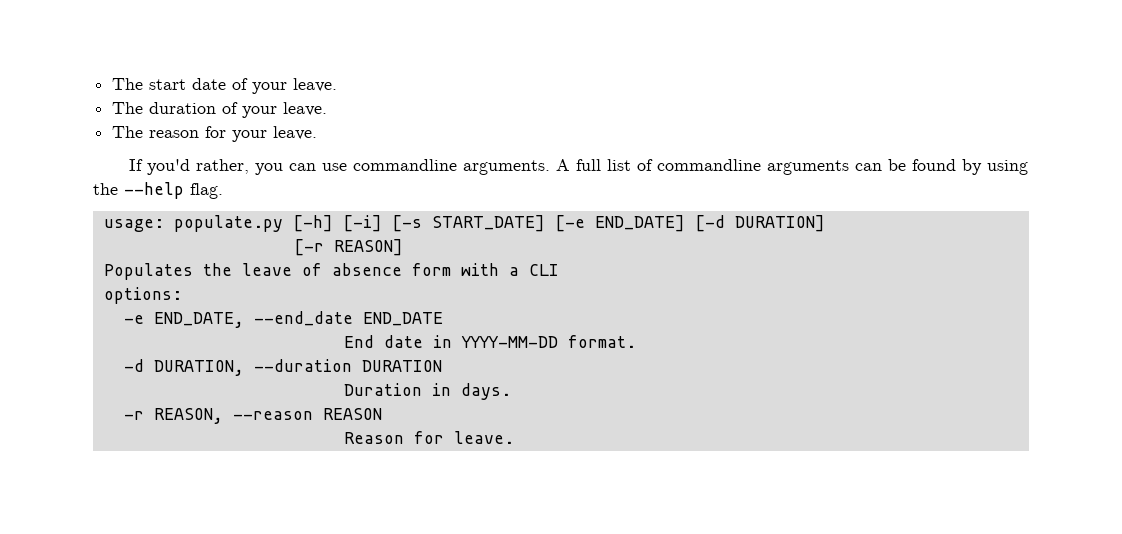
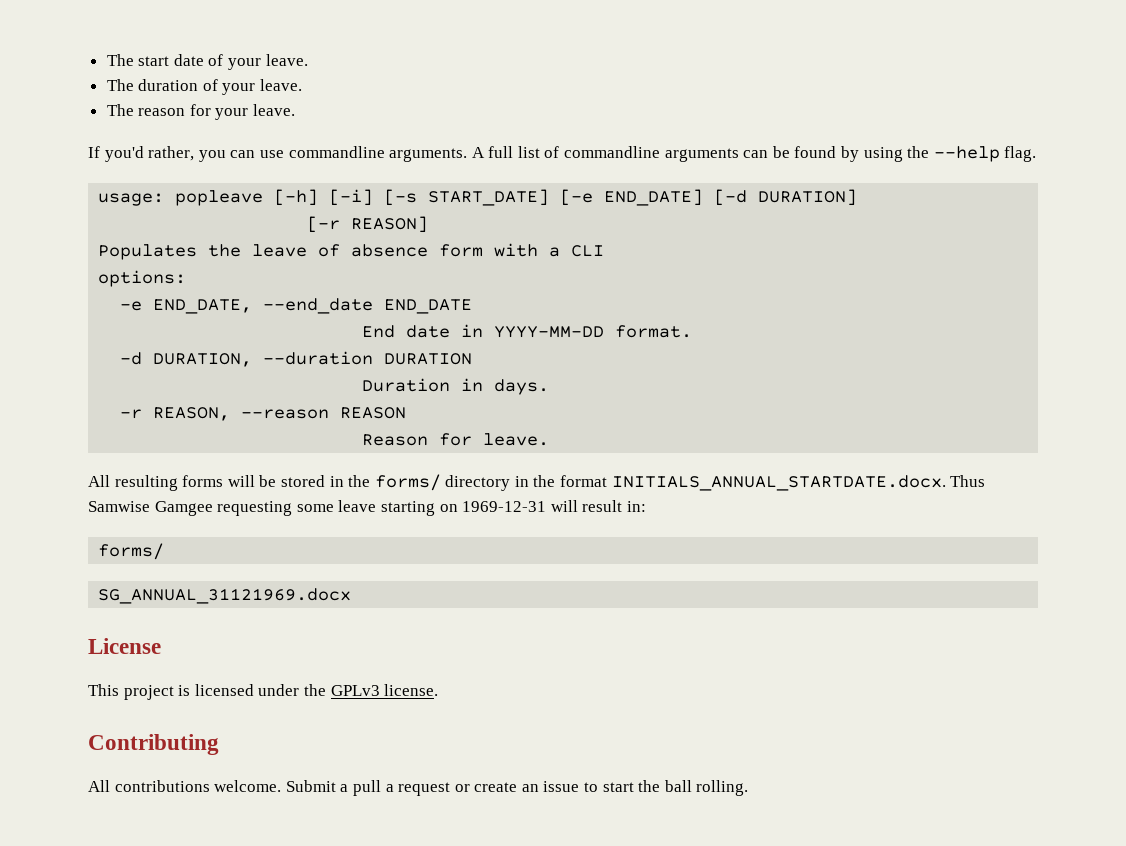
[173,215,283,232] populate.py -> [175,190,264,206] popleave
(514, 437) none -> [88,474,986,491] [88,500,646,516] [98,543,165,560] [98,588,352,604] [88,638,161,654] [88,684,439,700] [88,734,219,755] [88,780,749,796] // All resulting forms will be stored in the forms/ directory in the format INITIALS_ANNUAL_STARTDATE.docx. Thus Samwise Gamgee requesting some leave starting on 1969-12-31 will result in: // forms/ // SG_ANNUAL_31121969.docx // License // This project is licensed under the GPLv3 license. // Contributing // All contributions welcome. Submit a pull a request or create an issue to start the ball rolling.

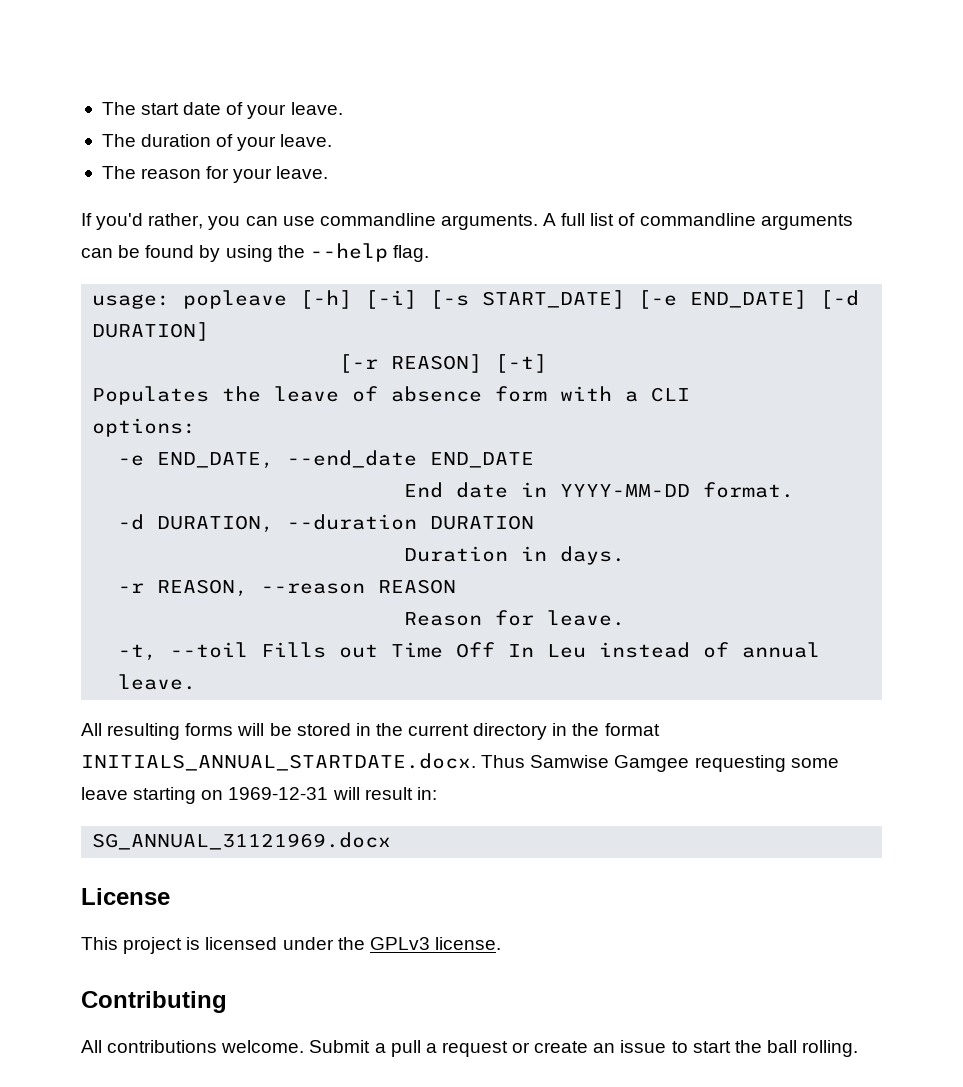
(429, 224) none -> [495,354,548,373] [-t]
(550, 439) none -> [118,642,821,661] [118,674,197,690] // -t, --toil Fills out Time Off In Leu instead of annual leave.
[374,474,441,491] forms/ -> [408,724,470,736] current
[98,543,165,560] // forms/ -> (437, 793) none

